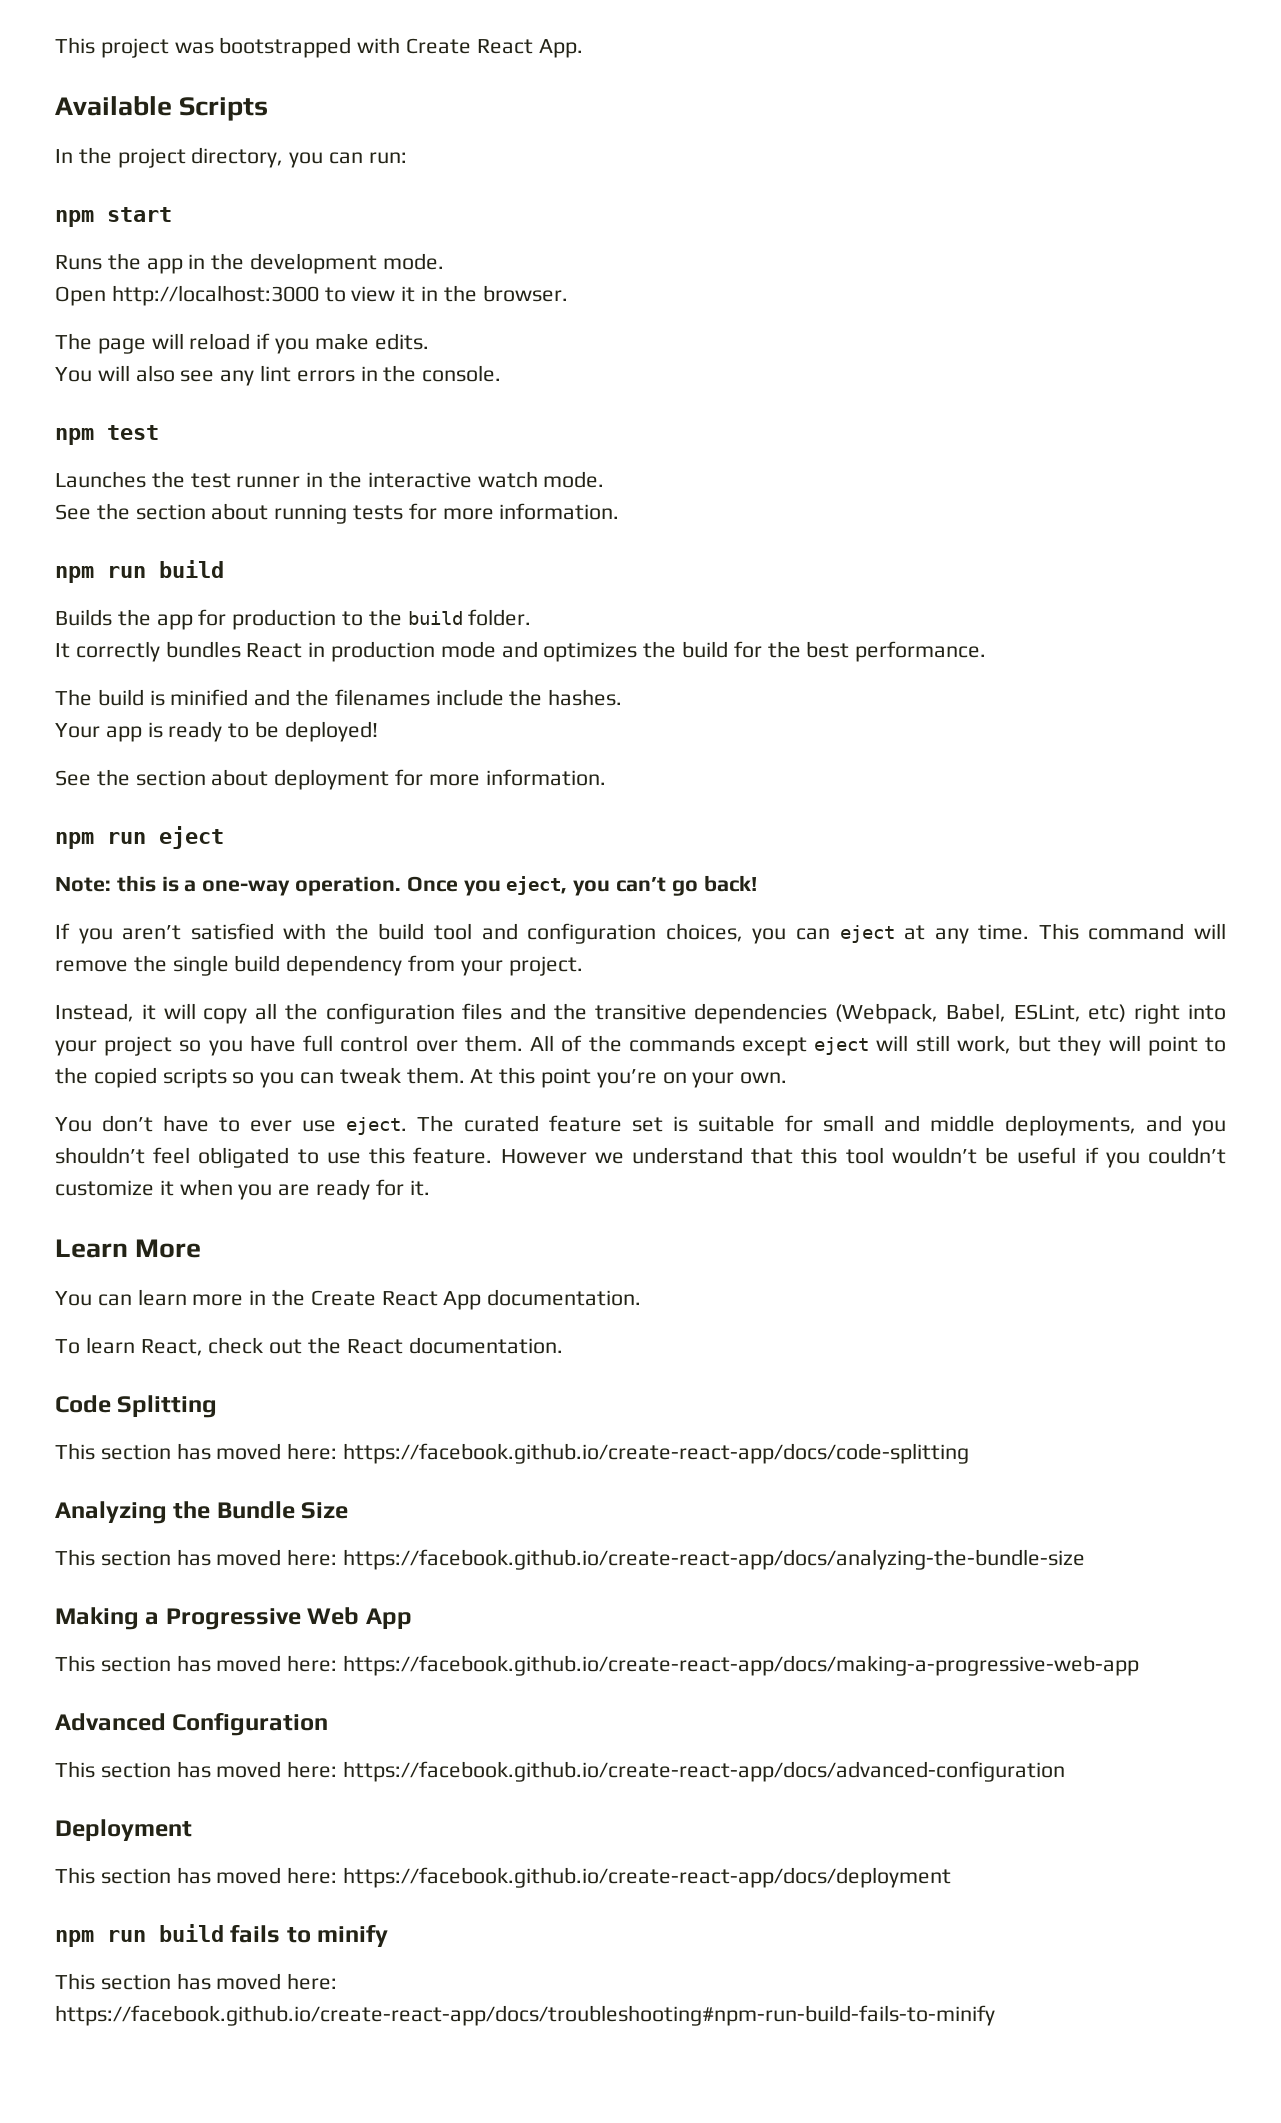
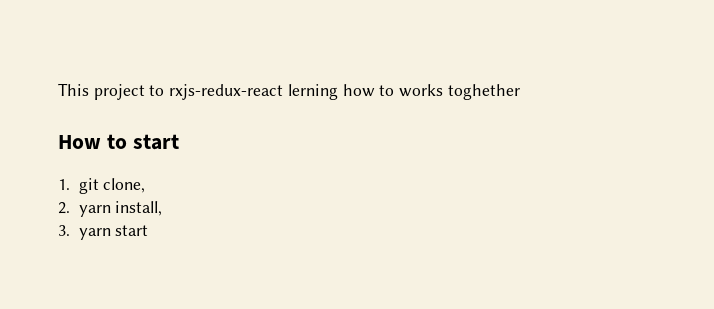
[174,37,583,58] [55,96,269,121] [55,147,407,168] [55,207,172,227] [55,253,444,274] [55,285,568,306] [55,333,429,354] [55,365,502,386] [55,425,159,445] [55,471,605,488] [55,503,620,524] [55,560,224,583] [55,609,532,630] [55,641,987,662] [55,689,623,706] [55,721,378,742] [55,769,606,790] [55,826,224,849] [55,875,757,896] [55,923,1226,944] [55,955,583,976] [55,1003,1226,1024] [55,1035,1227,1056] [55,1067,788,1088] [55,1115,1226,1136] [55,1147,1226,1168] [55,1179,430,1200] [55,1239,202,1258] [55,1289,642,1310] [55,1337,563,1356] [55,1395,218,1418] [55,1443,970,1464] [55,1501,349,1524] [55,1549,1086,1570] [55,1607,412,1630] [55,1655,1140,1676] [55,1712,329,1736] [55,1761,1066,1782] [55,1819,192,1841] [55,1867,952,1888] [55,1924,389,1947] [55,1973,338,1990] [55,2005,995,2026] was bootstrapped with Create React App. // Available Scripts // In the project directory, you can run: // npm start // Runs the app in the development mode. // Open http://localhost:3000 to view it in the browser. // The page will reload if you make edits. // You will also see any lint errors in the console. // npm test // Launches the test runner in the interactive watch mode. // See the section about running tests for more information. // npm run build // Builds the app for production to the build folder. // It correctly bundles React in production mode and optimizes the build for the best performance. // The build is minified and the filenames include the hashes. // Your app is ready to be deployed! // See the section about deployment for more information. // npm run eject // Note: this is a one-way operation. Once you eject, you can’t go back! // If you aren’t satisfied with the build tool and configuration choices, you can eject at any time. This command will remove the single build dependency from your project. // Instead, it will copy all the configuration files and the transitive dependencies (Webpack, Babel, ESLint, etc) right into your project so you have full control over them. All of the commands except eject will still work, but they will point to the copied scripts so you can tweak them. At this point you’re on your own. // You don’t have to ever use eject. The curated feature set is suitable for small and middle deployments, and you shouldn’t feel obligated to use this feature. However we understand that this tool wouldn’t be useful if you couldn’t customize it when you are ready for it. // Learn More // You can learn more in the Create React App documentation. // To learn React, check out the React documentation. // Code Splitting // This section has moved here: https://facebook.github.io/create-react-app/docs/code-splitting // Analyzing the Bundle Size // This section has moved here: https://facebook.github.io/create-react-app/docs/analyzing-the-bundle-size // Making a Progressive Web App // This section has moved here: https://facebook.github.io/create-react-app/docs/making-a-progressive-web-app // Advanced Configuration // This section has moved here: https://facebook.github.io/create-react-app/docs/advanced-configuration // Deployment // This section has moved here: https://facebook.github.io/create-react-app/docs/deployment // npm run build fails to minify // This section has moved here: https://facebook.github.io/create-react-app/docs/troubleshooting#npm-run-build-fails-to-minify -> [149,84,520,100] [58,134,179,150] [58,178,146,194] [58,201,163,217] [58,225,149,240] to rxjs-redux-react lerning how to works toghether // How to start // 1. git clone, // 2. yarn install, // 3. yarn start

